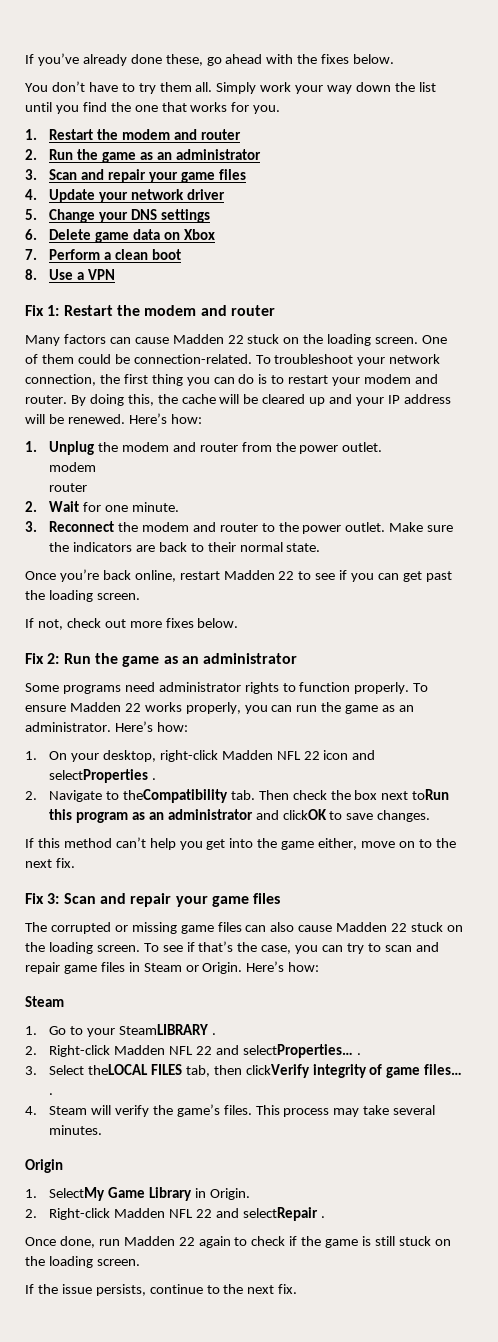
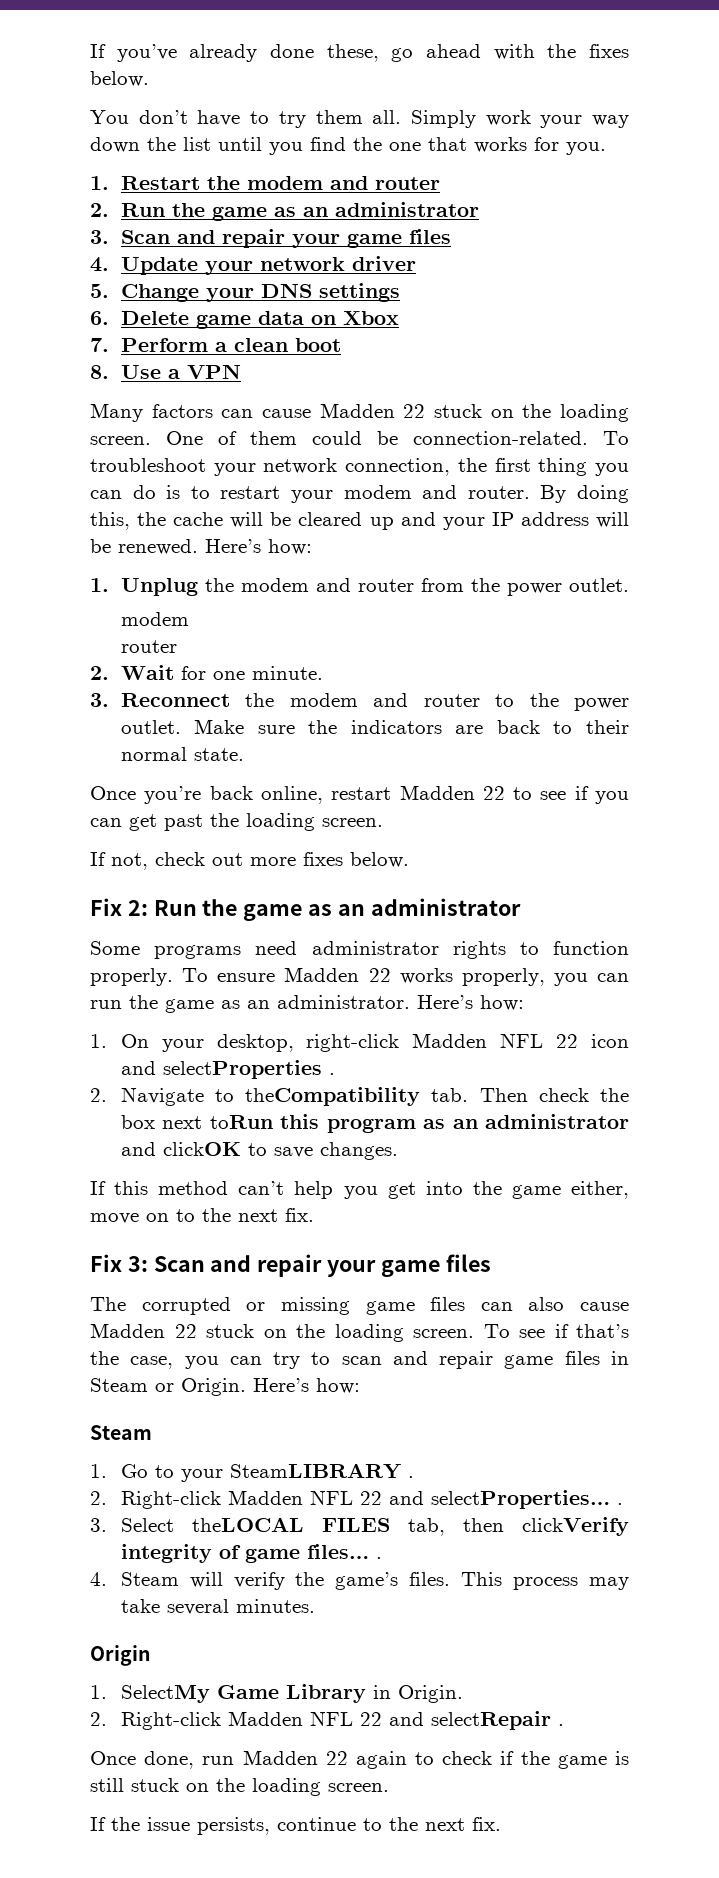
[25,305,275,316] // Fix 1: Restart the modem and router -> (241, 371) none

